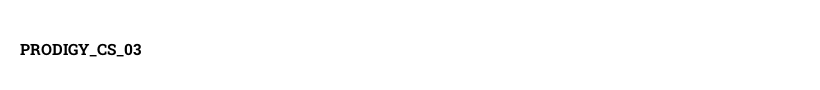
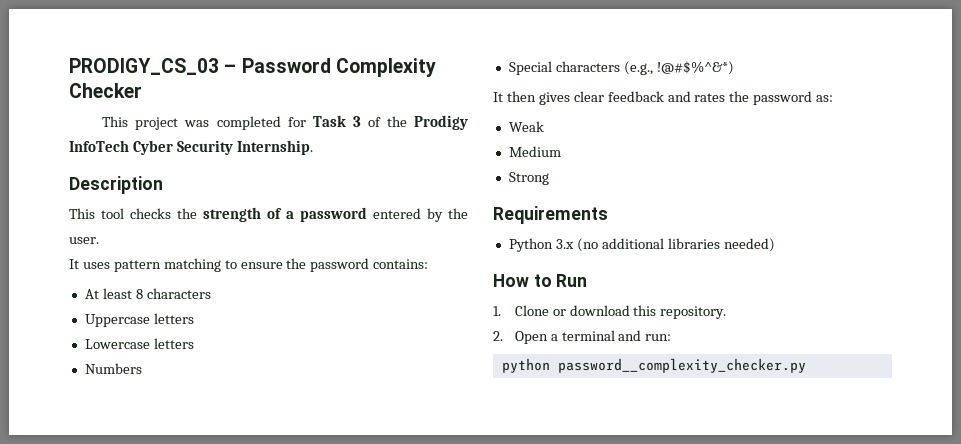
(142, 50) none -> [224,58,436,77] [69,83,142,98] [102,115,468,130] [69,140,313,155] [69,176,163,194] [69,207,468,222] [69,237,99,244] [69,258,429,272] [84,288,211,299] [84,313,194,327] [84,338,194,349] [84,363,142,374] [508,61,734,75] [493,91,834,105] [508,121,544,132] [508,146,561,157] [508,172,549,185] [493,206,608,224] [508,238,775,252] [493,274,588,287] [493,305,727,319] [493,330,672,344] [501,358,806,373] – Password Complexity Checker // This project was completed for Task 3 of the Prodigy InfoTech Cyber Security Internship. // Description // This tool checks the strength of a password entered by the user. // It uses pattern matching to ensure the password contains: // At least 8 characters // Uppercase letters // Lowercase letters // Numbers // Special characters (e.g., !@#$%^&*) // It then gives clear feedback and rates the password as: // Weak // Medium // Strong // Requirements // Python 3.x (no additional libraries needed) // How to Run // 1. Clone or download this repository. // 2. Open a terminal and run: // python password__complexity_checker.py

